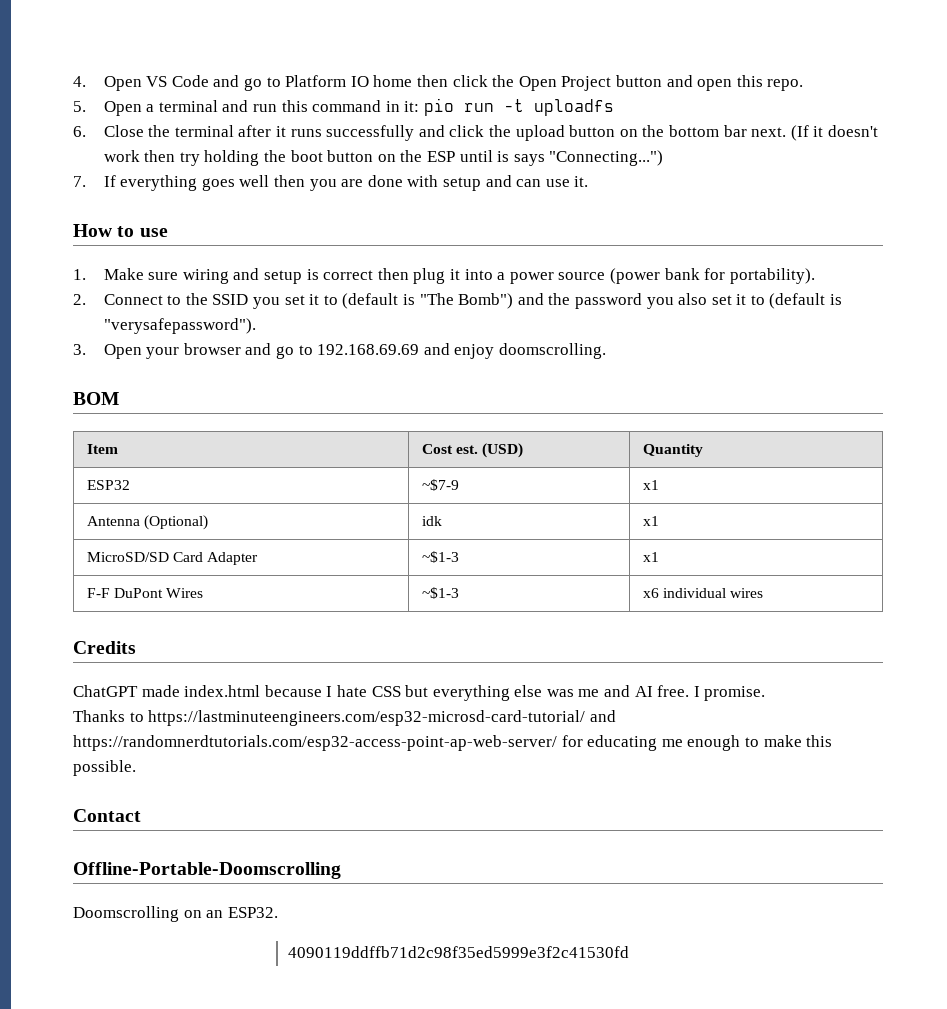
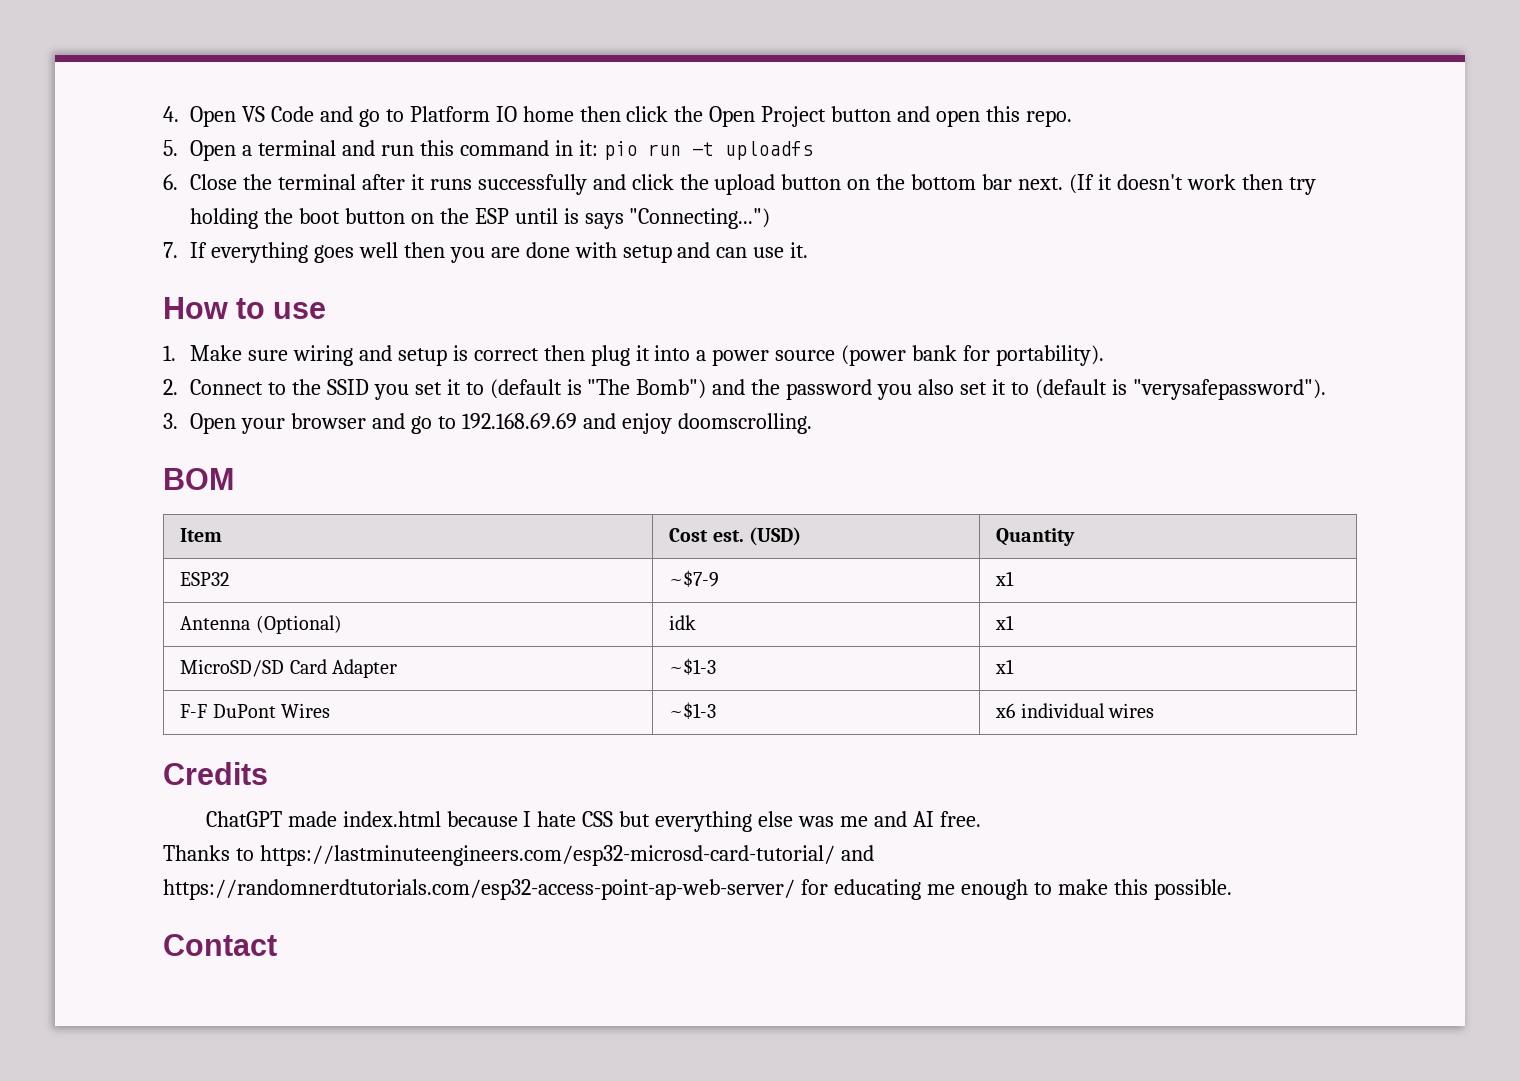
[693,686,766,701] I promise. -> (981, 819) none
[73,862,341,879] [73,906,278,922] [287,946,629,958] // Offline-Portable-Doomscrolling // Doomscrolling on an ESP32. // 4090119ddffb71d2c98f35ed5999e3f2c41530fd -> (277, 945) none

